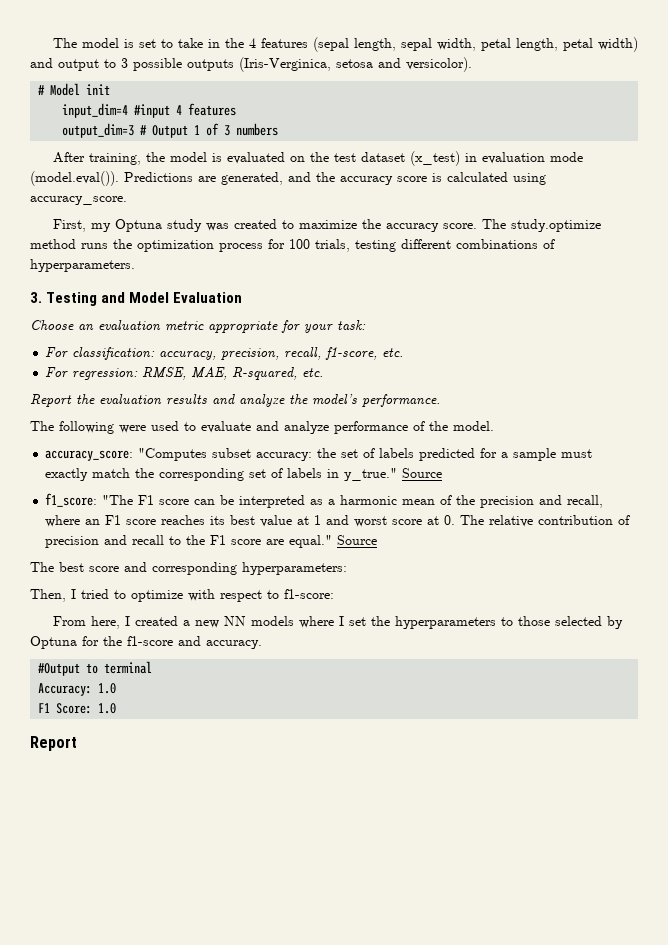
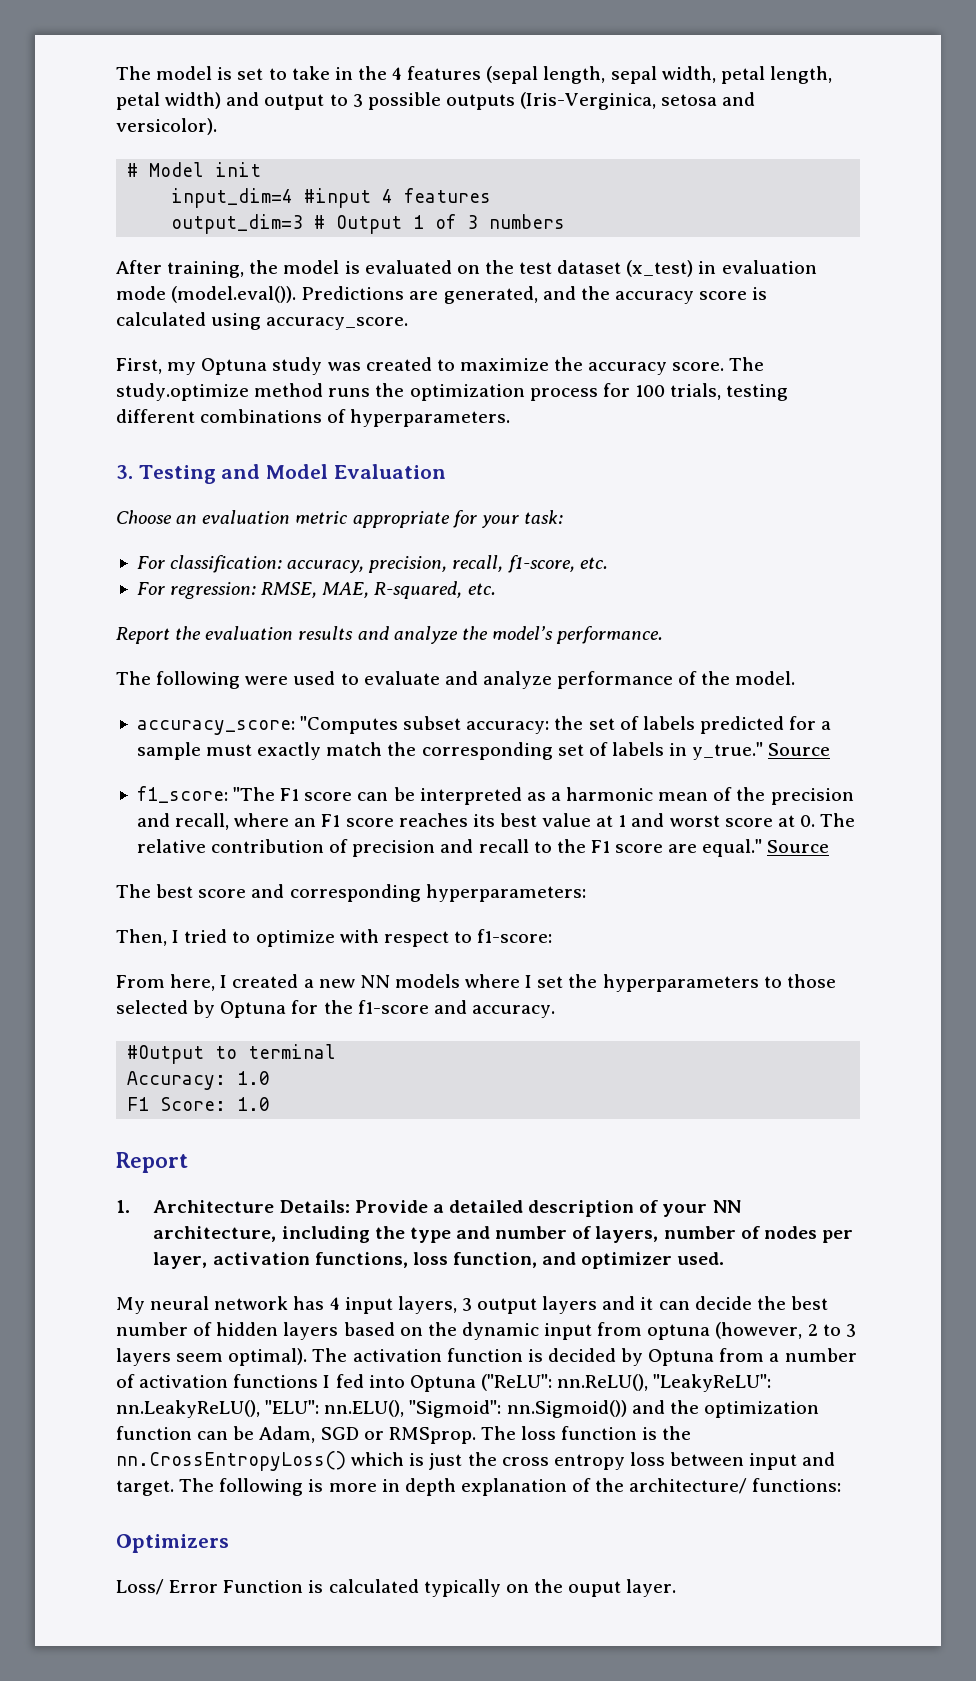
(77, 743) none -> [116,1200,741,1217] [153,1226,853,1243] [153,1252,725,1269] [116,1296,828,1314] [116,1322,856,1340] [116,1348,857,1366] [116,1374,772,1392] [116,1400,819,1418] [116,1426,692,1444] [116,1451,836,1471] [116,1478,842,1496] [116,1534,229,1553] [116,1579,677,1597] // 1. Architecture Details: Provide a detailed description of your NN architecture, including the type and number of layers, number of nodes per layer, activation functions, loss function, and optimizer used. // My neural network has 4 input layers, 3 output layers and it can decide the best number of hidden layers based on the dynamic input from optuna (however, 2 to 3 layers seem optimal). The activation function is decided by Optuna from a number of activation functions I fed into Optuna ("ReLU": nn.ReLU(), "LeakyReLU": nn.LeakyReLU(), "ELU": nn.ELU(), "Sigmoid": nn.Sigmoid()) and the optimization function can be Adam, SGD or RMSprop. The loss function is the nn.CrossEntropyLoss() which is just the cross entropy loss between input and target. The following is more in depth explanation of the architecture/ functions: // Optimizers // Loss/ Error Function is calculated typically on the ouput layer.

